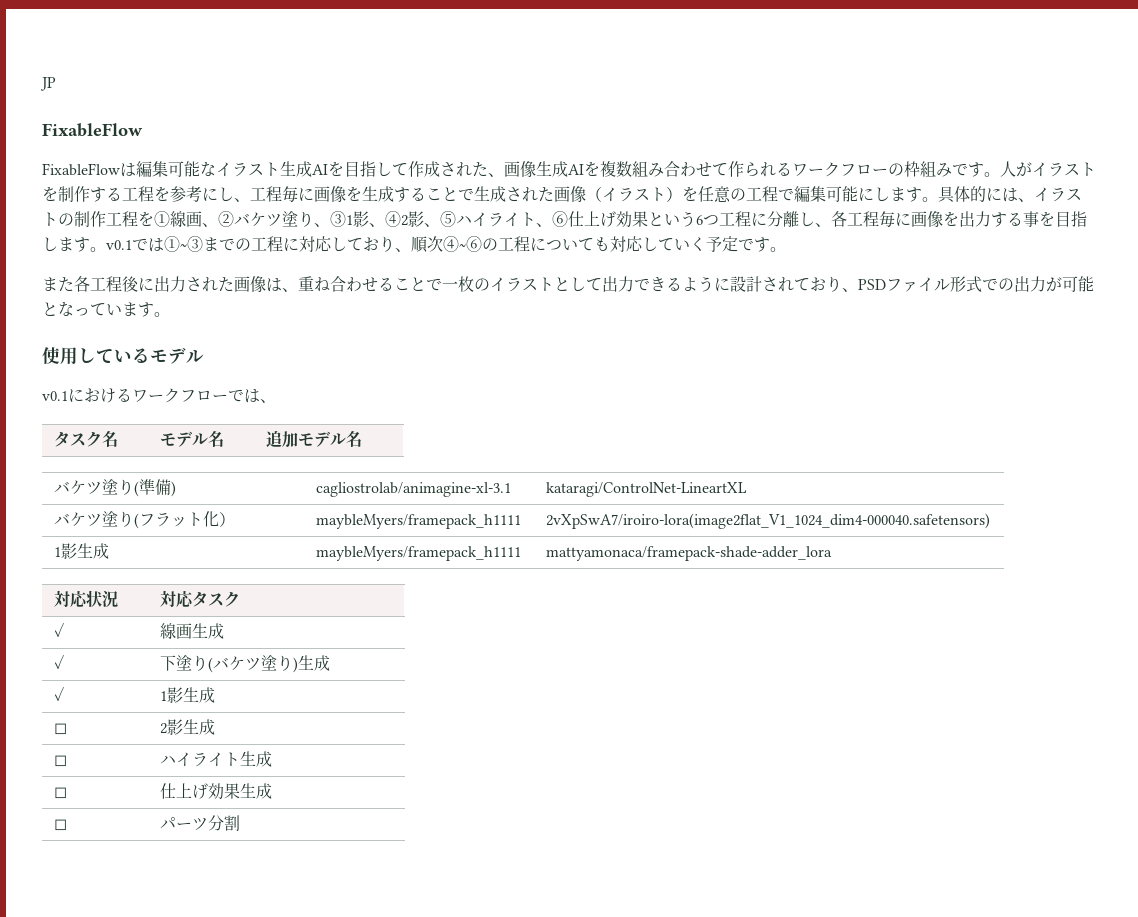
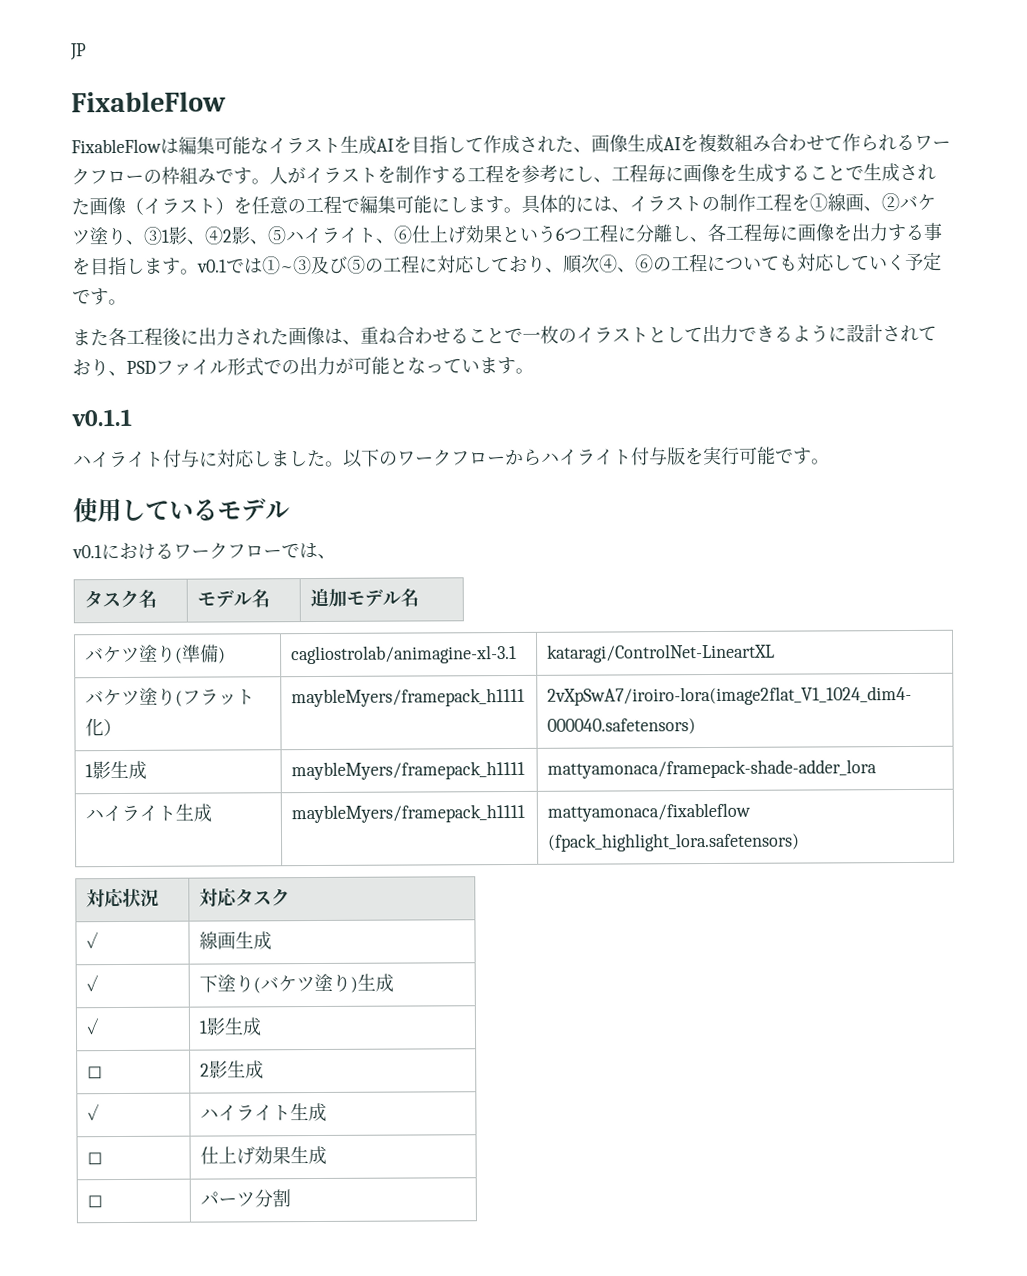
[203,237,235,251] まで -> [311,255,366,275] 及び⑤
[443,236,482,252] ④~⑥ -> [599,254,654,273] ④、⑥
(170, 314) none -> [71,408,132,427] [73,446,830,469] // v0.1.1 // ハイライト付与に対応しました。以下のワークフローからハイライト付与版を実行可能です。
(833, 553) none -> [84,803,212,823] [290,803,525,824] [546,802,751,822] [546,832,800,852] // ハイライト生成 | maybleMyers/framepack_h1111 | mattyamonaca/fixableflow (fpack_highlight_lora.safetensors)
[54,755,68,767] ◻ -> [86,1104,100,1121] ✓

